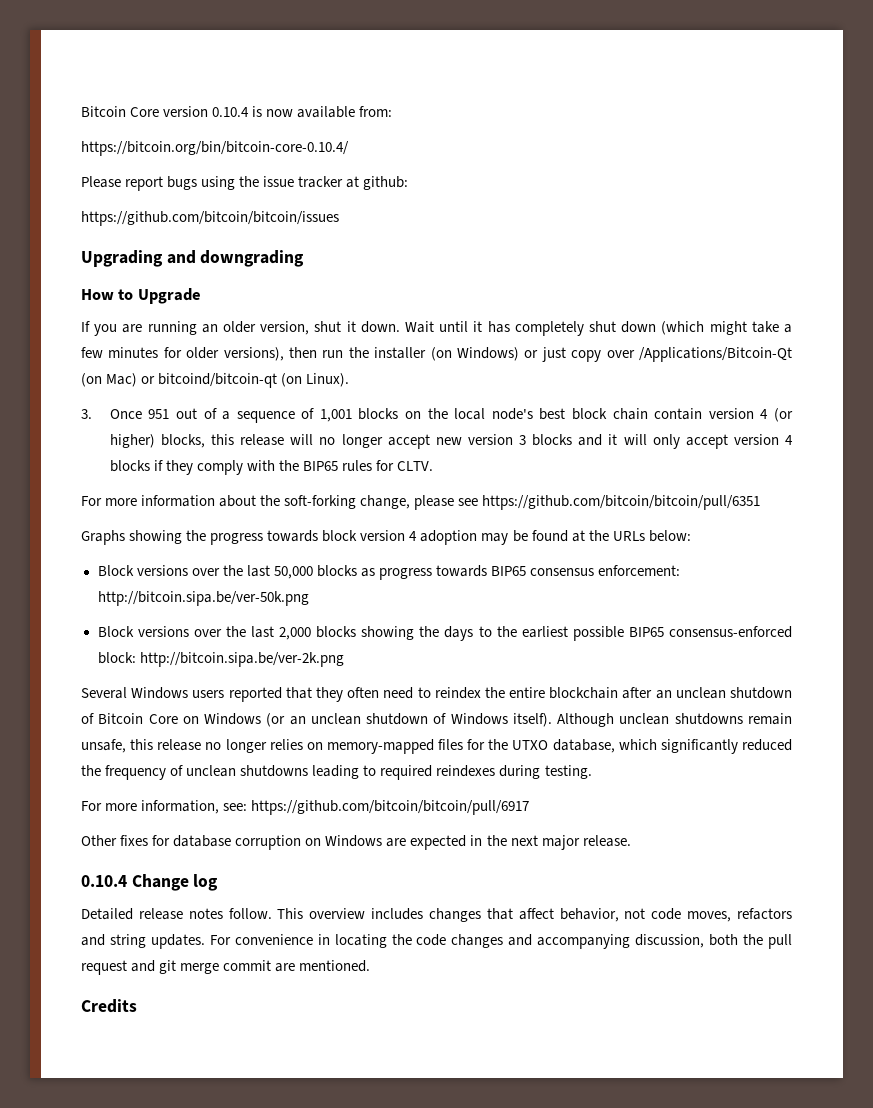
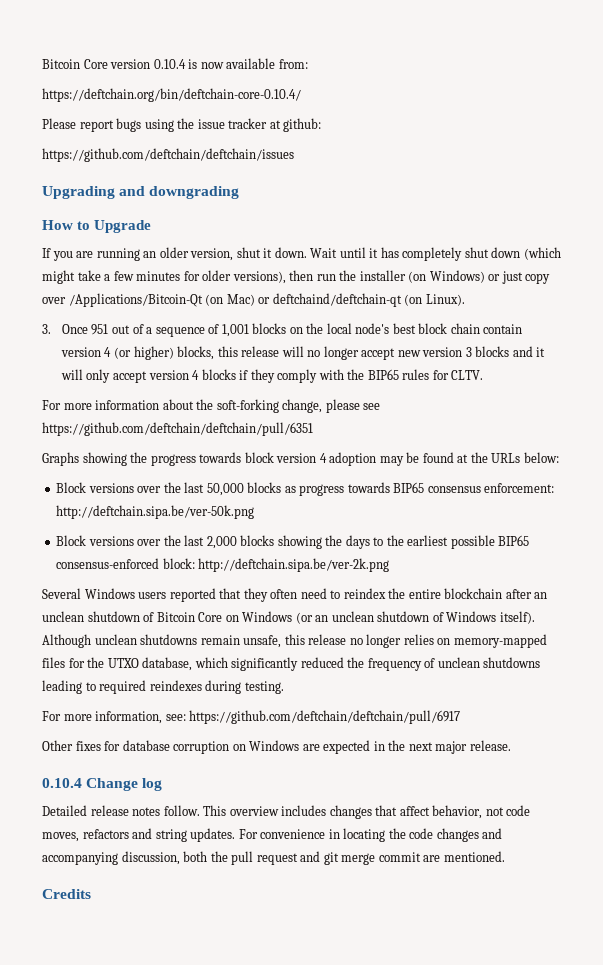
[81,141,349,156] https://bitcoin.org/bin/bitcoin-core-0.10.4/ -> [42,88,301,102] https://deftchain.org/bin/deftchain-core-0.10.4/
[81,211,339,226] https://github.com/bitcoin/bitcoin/issues -> [42,148,294,162] https://github.com/deftchain/deftchain/issues
[158,373,278,388] bitcoind/bitcoin-qt -> [272,293,402,307] deftchaind/deftchain-qt
[482,495,761,510] https://github.com/bitcoin/bitcoin/pull/6351 -> [42,422,313,436] https://github.com/deftchain/deftchain/pull/6351
[97,591,309,606] http://bitcoin.sipa.be/ver-50k.png -> [56,505,255,519] http://deftchain.sipa.be/ver-50k.png
[139,652,344,667] http://bitcoin.sipa.be/ver-2k.png -> [198,558,390,572] http://deftchain.sipa.be/ver-2k.png
[251,800,530,815] https://github.com/bitcoin/bitcoin/pull/6917 -> [189,710,461,724] https://github.com/deftchain/deftchain/pull/6917

